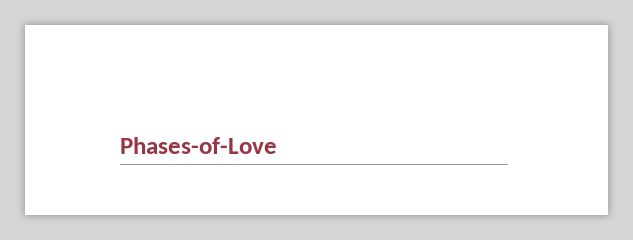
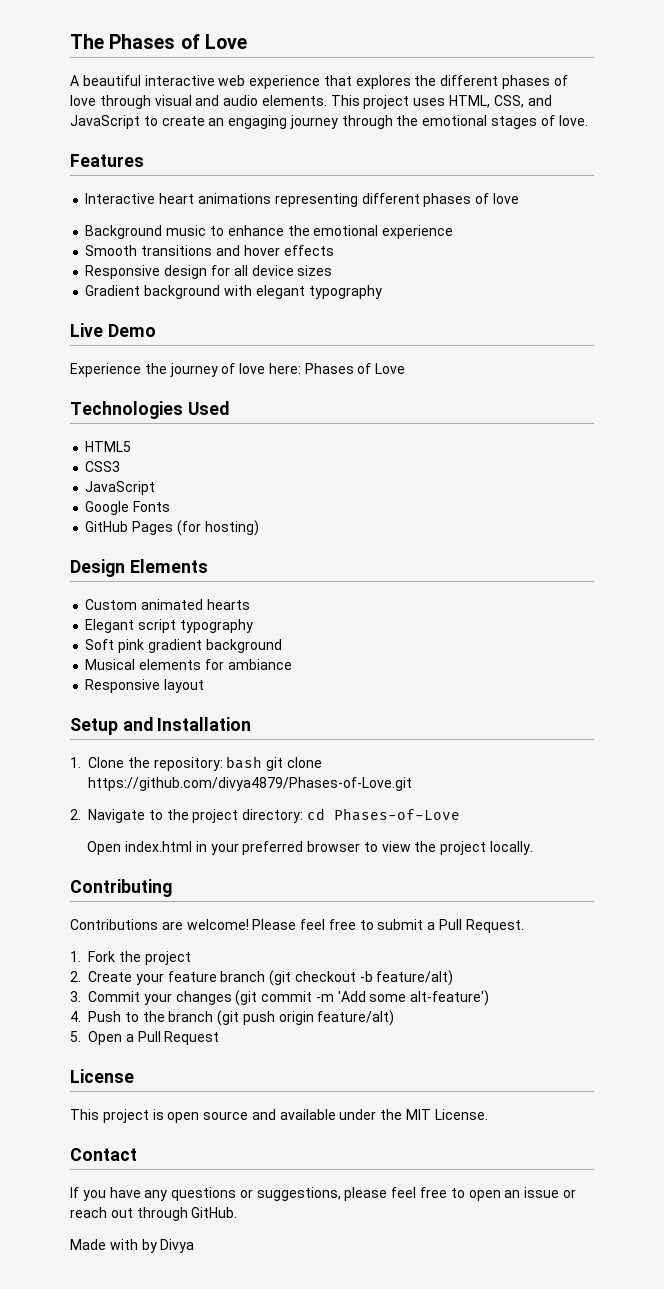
[120,137,277,154] Phases-of-Love -> [70,34,247,49] [70,75,568,89] [70,95,552,109] [70,115,588,129] [70,154,144,167] [85,193,519,207] [85,225,454,239] [85,245,334,256] [85,265,333,279] [85,285,382,299] [70,323,156,337] [70,363,406,377] [70,401,229,419] [85,441,132,452] [85,461,121,472] [85,481,156,495] [85,501,171,515] [85,520,259,536] [70,559,208,577] [85,599,250,610] [85,619,253,633] [85,639,282,653] [85,659,292,670] [85,679,205,693] [70,717,252,735] [70,756,322,771] [88,777,412,791] [70,808,460,823] [87,841,533,855] [70,879,172,897] [70,919,524,933] [70,951,191,965] [70,970,454,986] [70,990,490,1006] [70,1010,395,1026] [70,1031,220,1045] [70,1069,134,1083] [70,1109,488,1123] [70,1148,137,1161] [70,1187,576,1201] [70,1207,238,1221] [70,1239,195,1253] The Phases of Love // A beautiful interactive web experience that explores the different phases of love through visual and audio elements. This project uses HTML, CSS, and JavaScript to create an engaging journey through the emotional stages of love. // Features // Interactive heart animations representing different phases of love // Background music to enhance the emotional experience // Smooth transitions and hover effects // Responsive design for all device sizes // Gradient background with elegant typography // Live Demo // Experience the journey of love here: Phases of Love // Technologies Used // HTML5 // CSS3 // JavaScript // Google Fonts // GitHub Pages (for hosting) // Design Elements // Custom animated hearts // Elegant script typography // Soft pink gradient background // Musical elements for ambiance // Responsive layout // Setup and Installation // 1. Clone the repository: bash git clone https://github.com/divya4879/Phases-of-Love.git // 2. Navigate to the project directory: cd Phases-of-Love // Open index.html in your preferred browser to view the project locally. // Contributing // Contributions are welcome! Please feel free to submit a Pull Request. // 1. Fork the project // 2. Create your feature branch (git checkout -b feature/alt) // 3. Commit your changes (git commit -m 'Add some alt-feature') // 4. Push to the branch (git push origin feature/alt) // 5. Open a Pull Request // License // This project is open source and available under the MIT License. // Contact // If you have any questions or suggestions, please feel free to open an issue or reach out through GitHub. // Made with by Divya

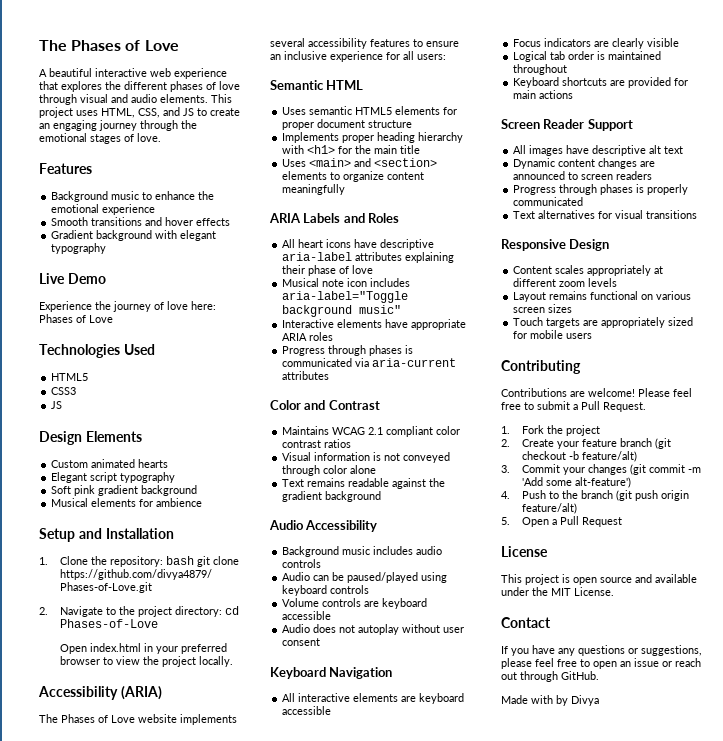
[70,115,140,129] JavaScript -> [183,108,194,116] JS
[85,193,519,207] // Interactive heart animations representing different phases of love -> (92, 168) none
[85,265,333,279] // Responsive design for all device sizes -> (231, 222) none
[85,481,156,495] [85,501,171,515] [85,520,259,536] JavaScript // Google Fonts // GitHub Pages (for hosting) -> [51,401,63,409] JS
[227,659,292,670] [85,679,205,693] ambiance // Responsive layout -> [156,498,203,507] ambience
(533, 848) none -> [38,686,162,700] [39,714,237,725] [270,38,459,49] [270,51,446,62] [270,80,364,90] [282,106,458,115] [282,119,413,130] [282,132,464,143] [282,145,421,154] [282,158,438,167] [282,171,425,182] [282,184,346,195] [269,213,400,223] [282,239,435,250] [282,252,455,263] [282,265,374,276] [282,278,411,287] [282,291,409,303] [282,305,402,317] [282,319,467,330] [282,332,334,341] [282,345,414,356] [282,358,457,367] [282,371,330,380] [270,400,380,410] [282,426,461,437] [282,439,352,448] [282,452,451,463] [282,465,377,476] [282,478,446,489] [282,491,382,502] [269,520,378,532] [282,546,443,557] [282,559,322,568] [282,572,448,583] [282,585,370,596] [282,598,428,609] [282,611,332,620] [282,624,465,635] [282,638,321,646] [270,667,393,679] [282,693,465,704] [282,706,332,715] [513,38,680,49] [513,51,662,62] [513,64,568,75] [513,77,689,88] [513,90,574,99] [501,119,633,131] [513,145,684,156] [513,158,656,169] [513,171,653,180] [513,184,689,195] [513,197,584,206] [513,210,698,219] [501,239,610,251] [513,265,664,276] [513,278,618,287] [513,291,692,302] [513,304,573,313] [513,317,694,328] [513,330,593,339] // Accessibility (ARIA) // The Phases of Love website implements several accessibility features to ensure an inclusive experience for all users: // Semantic HTML // Uses semantic HTML5 elements for proper document structure // Implements proper heading hierarchy with <h1> for the main title // Uses <main> and <section> elements to organize content meaningfully // ARIA Labels and Roles // All heart icons have descriptive aria-label attributes explaining their phase of love // Musical note icon includes aria-label="Toggle background music" // Interactive elements have appropriate ARIA roles // Progress through phases is communicated via aria-current attributes // Color and Contrast // Maintains WCAG 2.1 compliant color contrast ratios // Visual information is not conveyed through color alone // Text remains readable against the gradient background // Audio Accessibility // Background music includes audio controls // Audio can be paused/played using keyboard controls // Volume controls are keyboard accessible // Audio does not autoplay without user consent // Keyboard Navigation // All interactive elements are keyboard accessible // Focus indicators are clearly visible // Logical tab order is maintained throughout // Keyboard shortcuts are provided for main actions // Screen Reader Support // All images have descriptive alt text // Dynamic content changes are announced to screen readers // Progress through phases is properly communicated // Text alternatives for visual transitions // Responsive Design // Content scales appropriately at different zoom levels // Layout remains functional on various screen sizes // Touch targets are appropriately sized for mobile users

